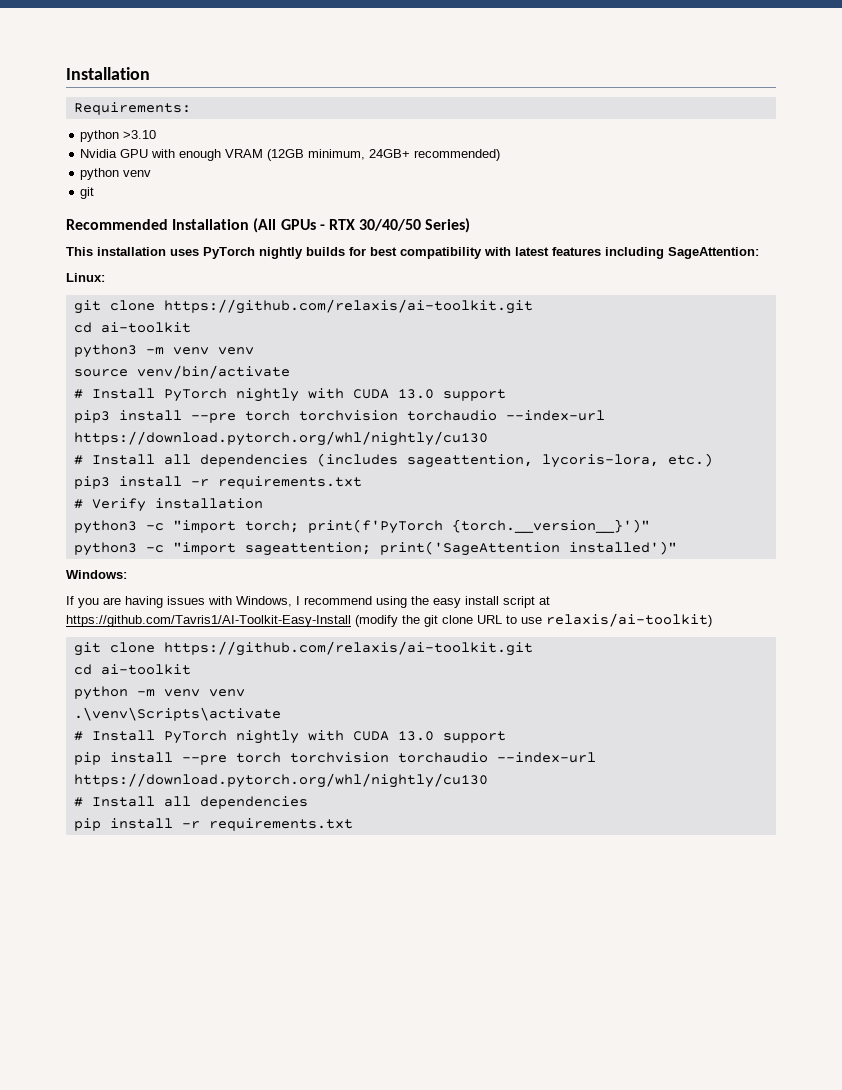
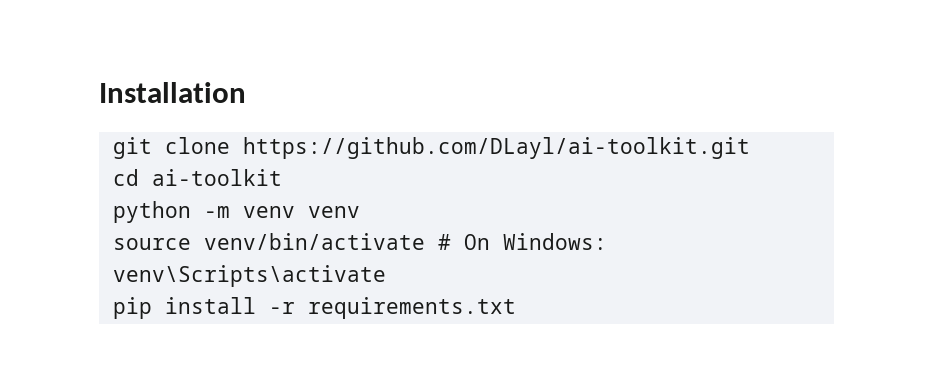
[73,102,191,115] [80,130,157,142] [80,149,501,161] [80,168,152,180] [80,187,95,199] [66,218,471,233] [66,247,759,259] [66,273,105,282] [73,299,533,314] [73,322,191,333] [73,344,254,358] [73,365,290,379] [73,388,506,402] [73,410,605,423] [73,431,488,446] [73,453,713,468] [73,476,362,489] [73,498,263,512] [73,519,650,534] [73,541,677,556] [66,570,127,579] [66,596,550,608] [66,613,712,627] [73,641,533,656] Requirements: // python >3.10 // Nvidia GPU with enough VRAM (12GB minimum, 24GB+ recommended) // python venv // git // Recommended Installation (All GPUs - RTX 30/40/50 Series) // This installation uses PyTorch nightly builds for best compatibility with latest features including SageAttention: // Linux: // git clone https://github.com/relaxis/ai-toolkit.git // cd ai-toolkit // python3 -m venv venv // source venv/bin/activate // # Install PyTorch nightly with CUDA 13.0 support // pip3 install --pre torch torchvision torchaudio --index-url https://download.pytorch.org/whl/nightly/cu130 // # Install all dependencies (includes sageattention, lycoris-lora, etc.) // pip3 install -r requirements.txt // # Verify installation // python3 -c "import torch; print(f'PyTorch {torch.__version__}')" // python3 -c "import sageattention; print('SageAttention installed')" // Windows: // If you are having issues with Windows, I recommend using the easy install script at https://github.com/Tavris1/AI-Toolkit-Easy-Install (modify the git clone URL to use relaxis/ai-toolkit) // git clone https://github.com/relaxis/ai-toolkit.git -> [112,137,750,159] git clone https://github.com/DLayl/ai-toolkit.git
[73,707,281,721] [73,730,506,744] [73,752,596,765] [73,773,488,788] [73,796,308,809] .\venv\Scripts\activate // # Install PyTorch nightly with CUDA 13.0 support // pip install --pre torch torchvision torchaudio --index-url https://download.pytorch.org/whl/nightly/cu130 // # Install all dependencies -> [112,233,607,250] [112,265,386,287] source venv/bin/activate # On Windows: venv\Scripts\activate

